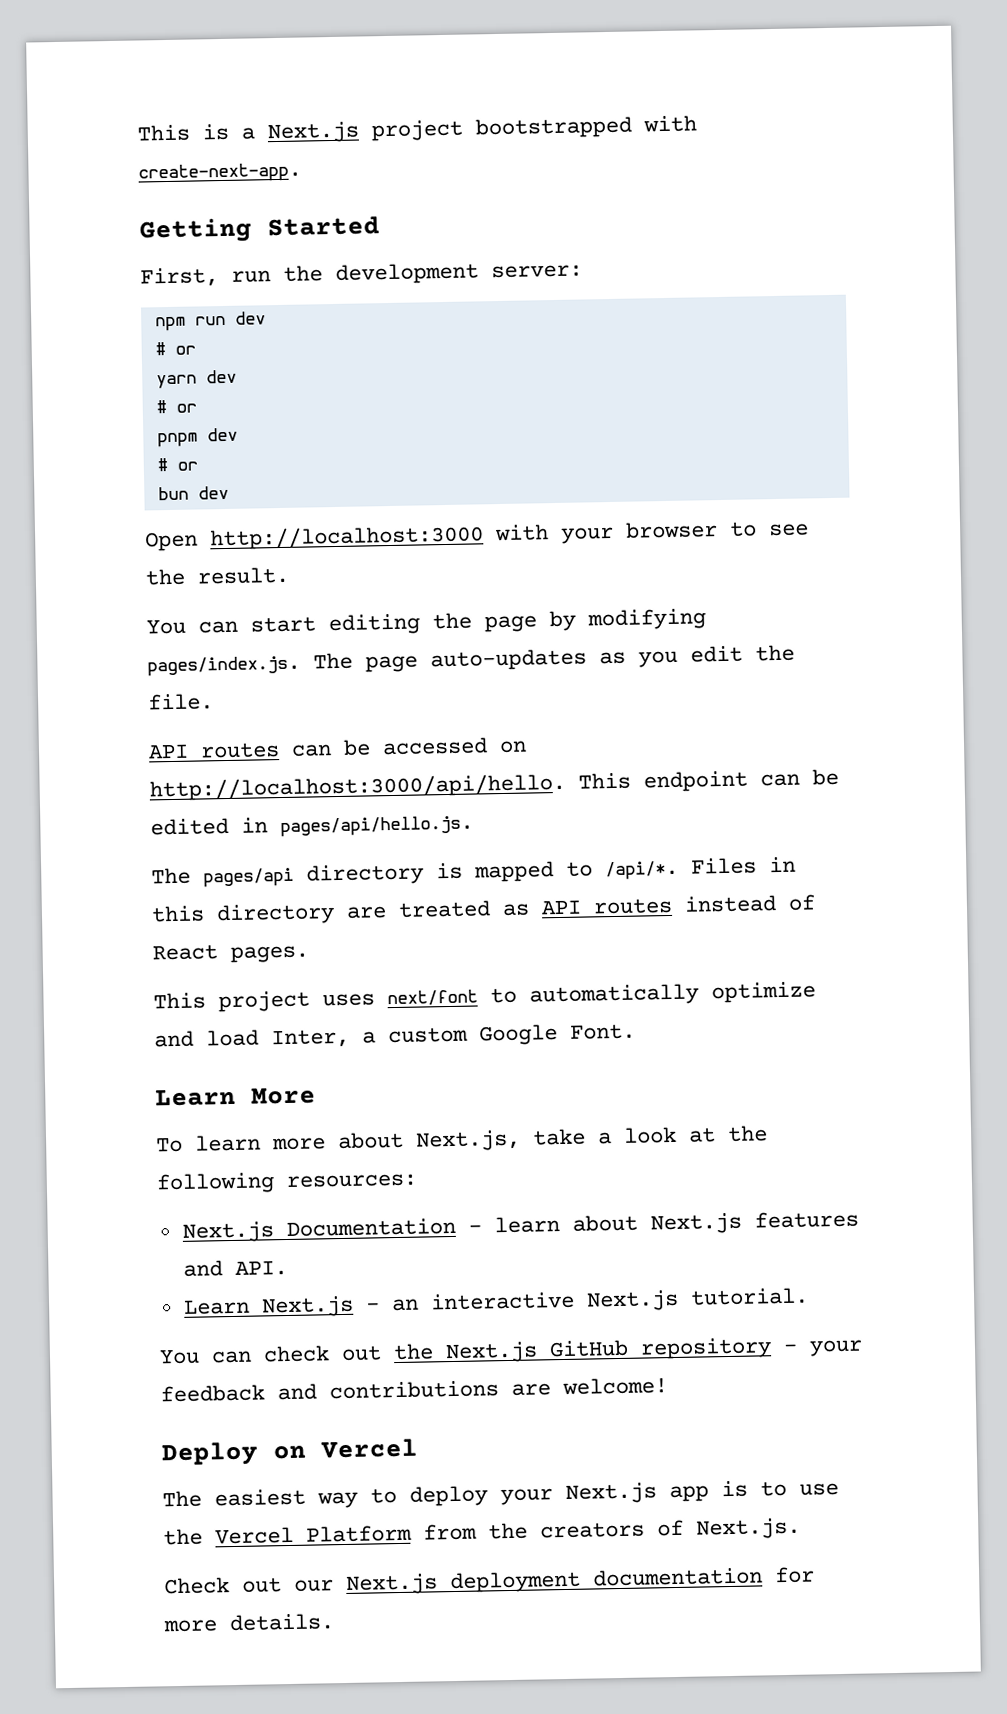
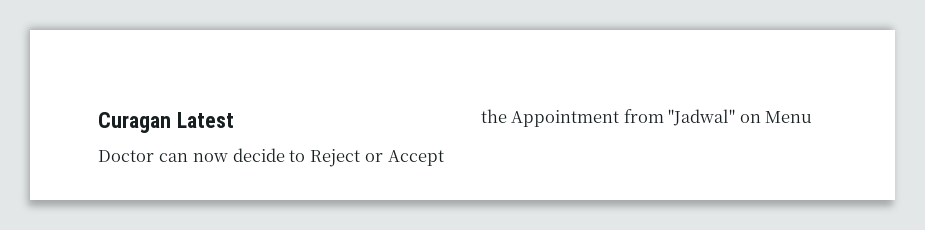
[137,115,697,144] [138,162,302,184] [139,216,380,244] [140,262,583,288] [154,311,266,332] [154,342,196,356] [155,369,237,389] [155,400,197,414] [156,427,238,448] [156,458,198,472] [157,485,229,501] [145,521,809,552] [145,566,289,586] [146,608,706,636] [147,644,795,677] [147,693,214,711] [148,737,527,759] [149,768,839,802] [150,815,474,838] [151,856,796,888] [151,894,816,926] [152,944,309,963] [153,981,816,1013] [154,1023,636,1049] [155,1086,316,1107] [156,1125,768,1153] [156,1172,417,1195] [181,1210,859,1243] [182,1259,288,1277] [182,1287,809,1318] [159,1337,863,1365] [160,1377,668,1403] [161,1438,418,1467] [162,1480,839,1509] [163,1517,801,1546] [164,1566,815,1595] [163,1613,334,1633] This is a Next.js project bootstrapped with create-next-app. // Getting Started // First, run the development server: // npm run dev // # or // yarn dev // # or // pnpm dev // # or // bun dev // Open http://localhost:3000 with your browser to see the result. // You can start editing the page by modifying pages/index.js. The page auto-updates as you edit the file. // API routes can be accessed on http://localhost:3000/api/hello. This endpoint can be edited in pages/api/hello.js. // The pages/api directory is mapped to /api/*. Files in this directory are treated as API routes instead of React pages. // This project uses next/font to automatically optimize and load Inter, a custom Google Font. // Learn More // To learn more about Next.js, take a look at the following resources: // Next.js Documentation - learn about Next.js features and API. // Learn Next.js - an interactive Next.js tutorial. // You can check out the Next.js GitHub repository - your feedback and contributions are welcome! // Deploy on Vercel // The easiest way to deploy your Next.js app is to use the Vercel Platform from the creators of Next.js. // Check out our Next.js deployment documentation for more details. -> [98,112,234,133] [98,148,444,167] [481,109,813,127] Curagan Latest // Doctor can now decide to Reject or Accept the Appointment from "Jadwal" on Menu

